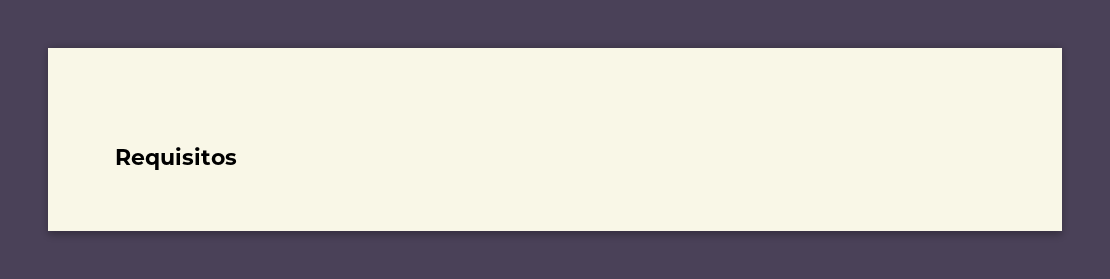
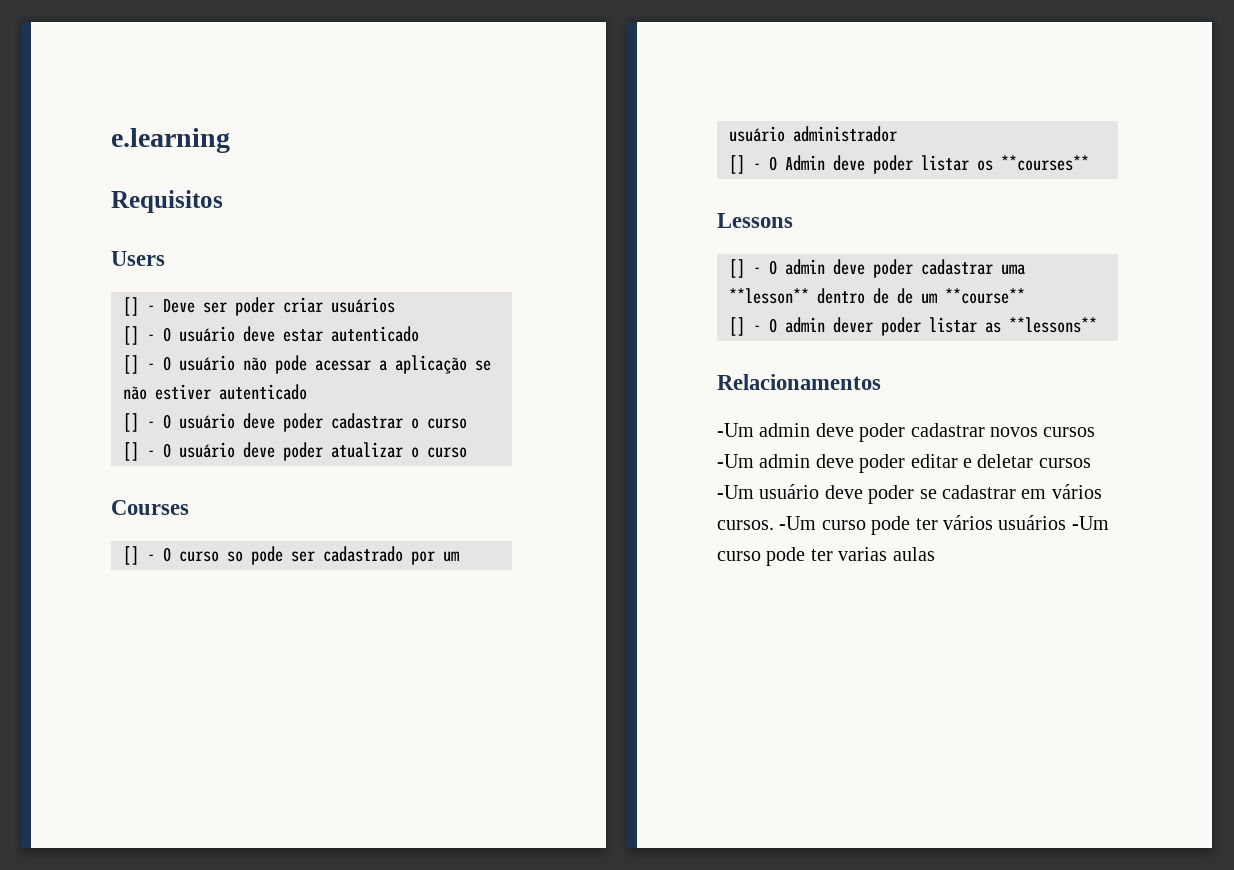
(115, 158) none -> [111,128,230,153] e.learning //
(237, 158) none -> [111,251,165,266] [123,297,395,316] [123,326,419,345] [123,355,491,374] [123,384,307,400] [123,413,467,432] [123,442,467,461] [111,500,189,515] [123,546,459,565] [729,126,897,142] [729,155,1089,174] [717,213,793,228] [729,259,1025,278] [729,288,1025,304] [729,317,1097,336] [717,374,881,390] [717,423,1096,442] [717,454,1091,473] [717,484,1102,504] [717,515,1109,535] [717,547,935,566] // Users // [] - Deve ser poder criar usuários // [] - O usuário deve estar autenticado // [] - O usuário não pode acessar a aplicação se não estiver autenticado // [] - O usuário deve poder cadastrar o curso // [] - O usuário deve poder atualizar o curso // Courses // [] - O curso so pode ser cadastrado por um usuário administrador // [] - O Admin deve poder listar os **courses** // Lessons // [] - O admin deve poder cadastrar uma **lesson** dentro de de um **course** // [] - O admin dever poder listar as **lessons** // Relacionamentos // -Um admin deve poder cadastrar novos cursos -Um admin deve poder editar e deletar cursos -Um usuário deve poder se cadastrar em vários cursos. -Um curso pode ter vários usuários -Um curso pode ter varias aulas

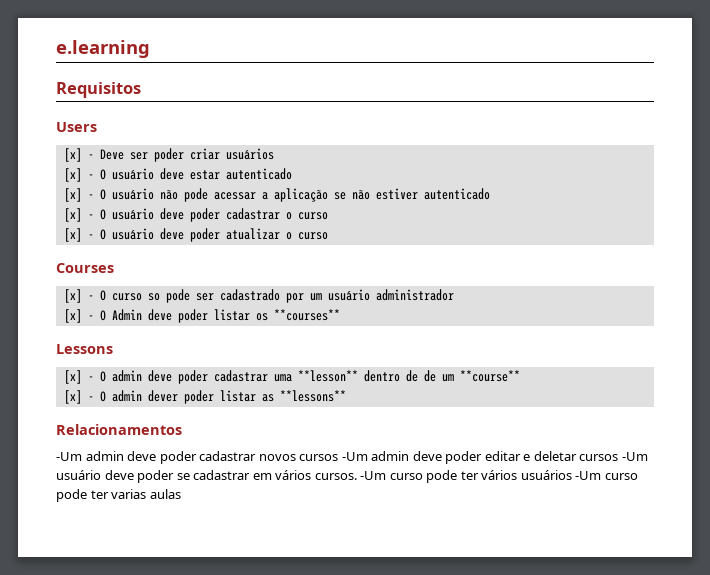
[123,297,139,316] [] -> [63,148,82,162] [x]
[123,326,139,345] [] -> [63,168,82,182] [x]
[123,355,139,374] [] -> [63,188,82,202] [x]
[123,413,139,432] [] -> [63,208,82,222] [x]
[123,442,139,461] [] -> [63,228,82,242] [x]
[123,546,139,565] [] -> [63,289,82,303] [x]
[729,155,745,174] [] -> [63,309,82,323] [x]
[729,259,745,278] [] -> [63,370,82,384] [x]
[729,317,745,336] [] -> [63,390,82,404] [x]

